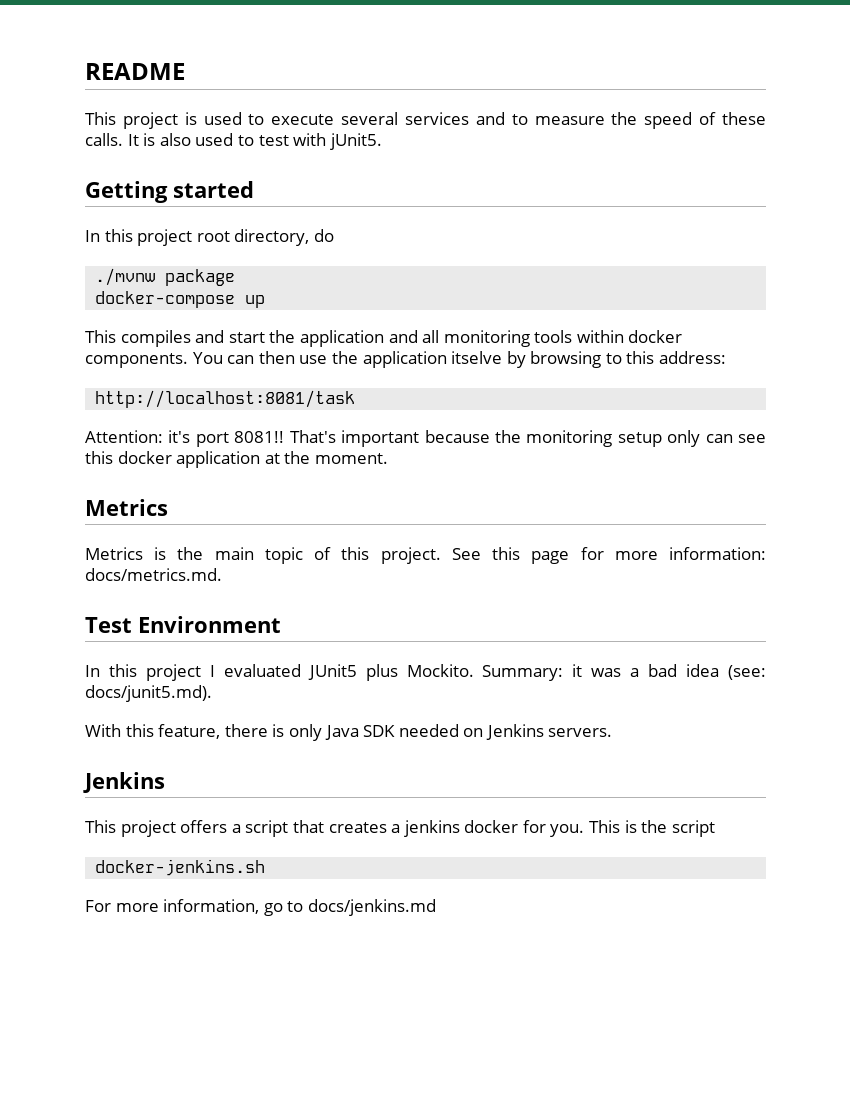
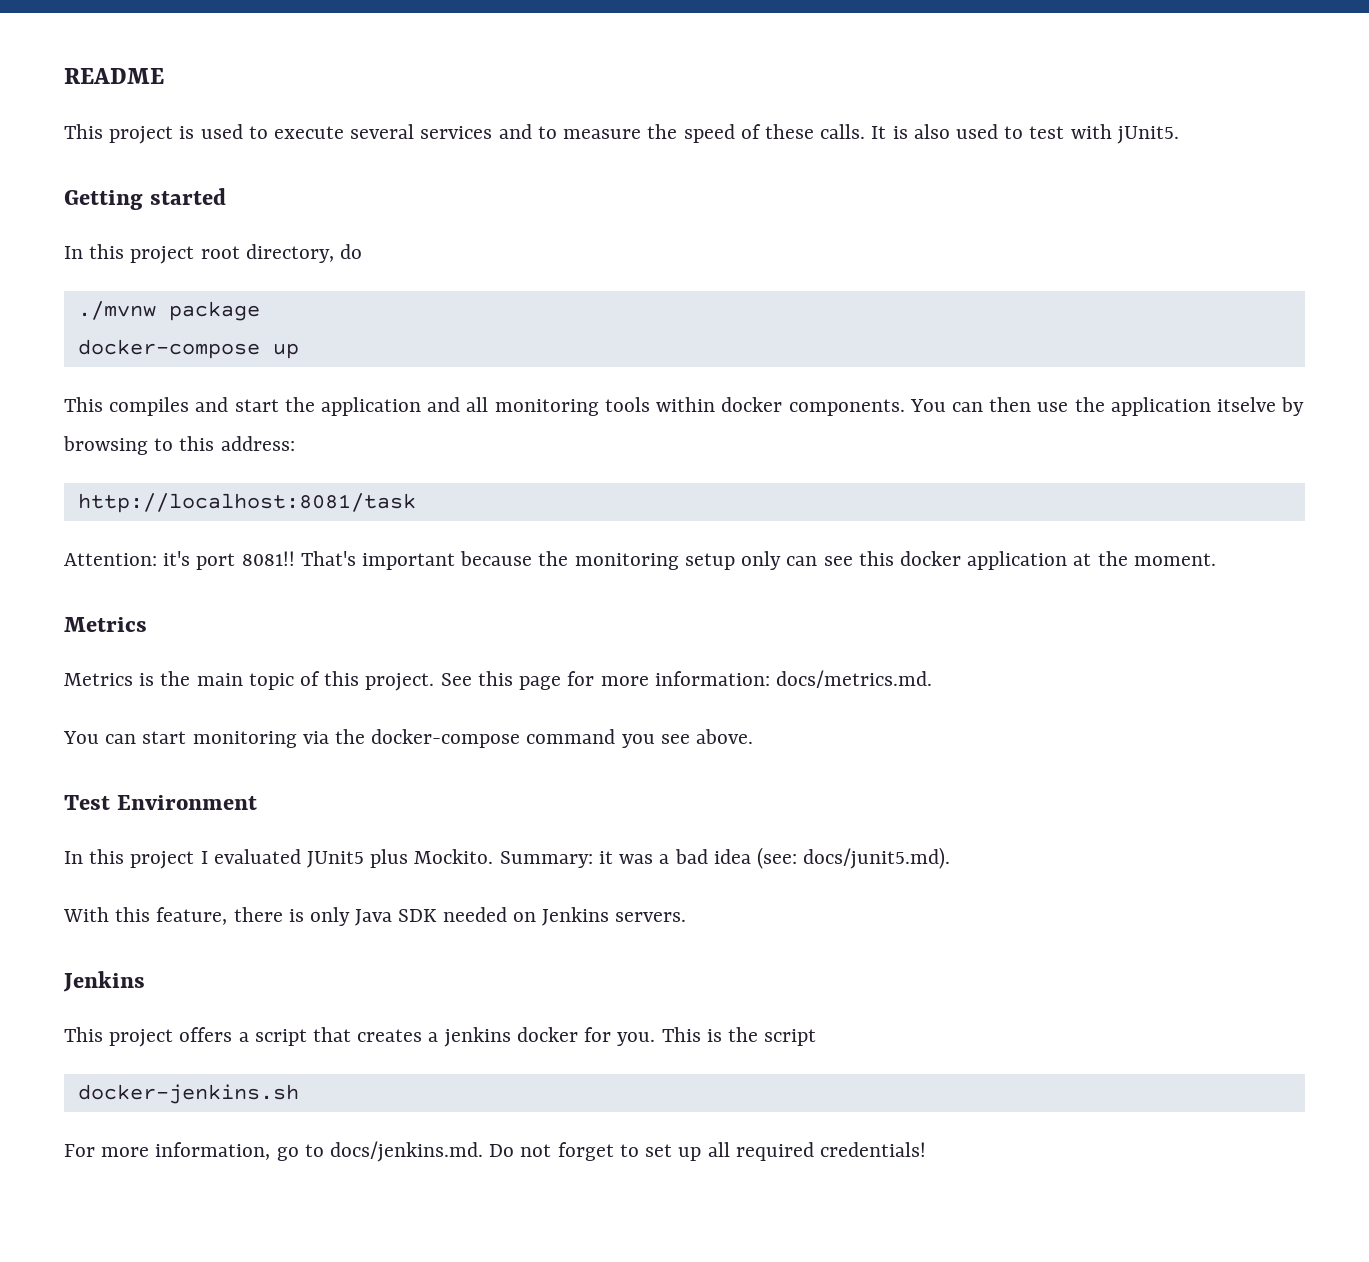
(222, 574) none -> [63,729,754,748] // You can start monitoring via the docker-compose command you see above.
[307,899,436,916] docs/jenkins.md -> [330,1141,926,1162] docs/jenkins.md. Do not forget to set up all required credentials!

